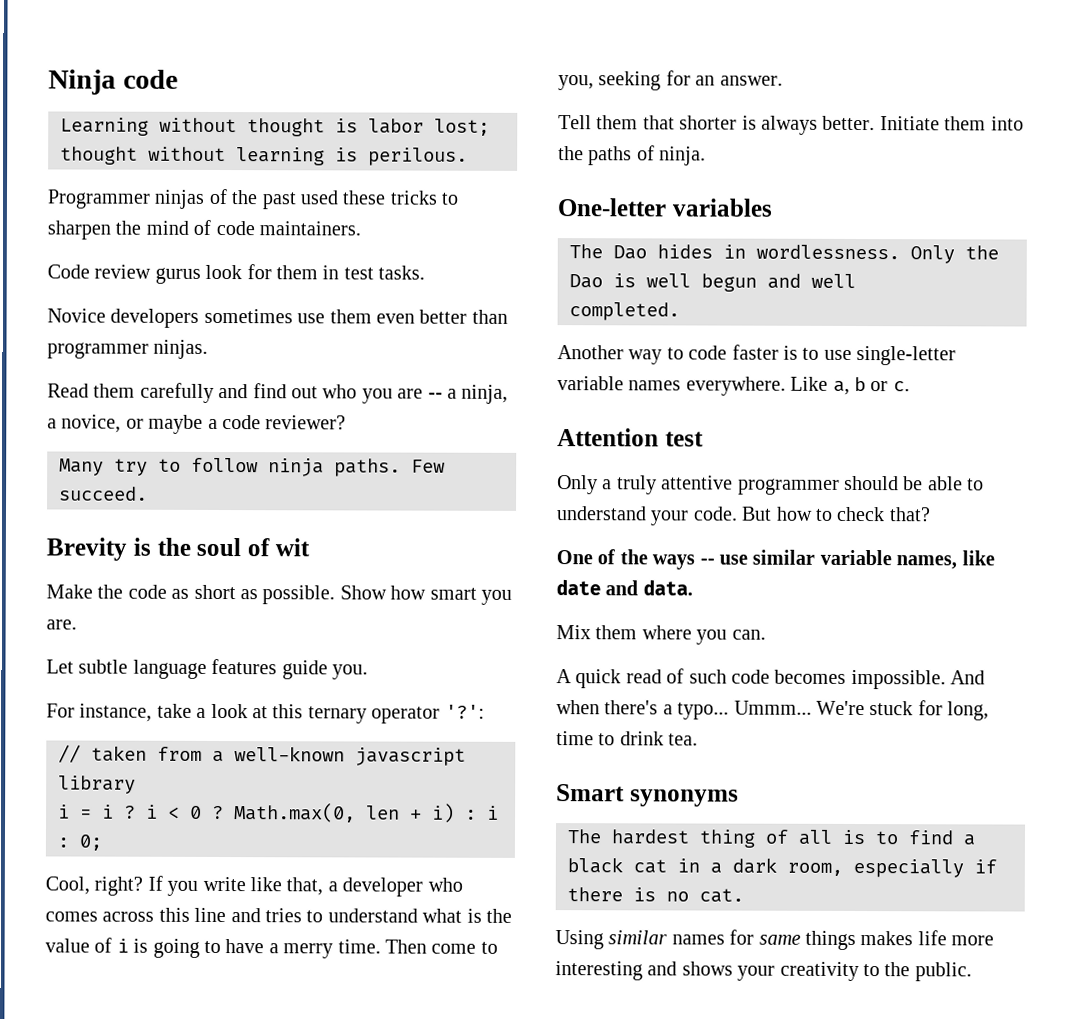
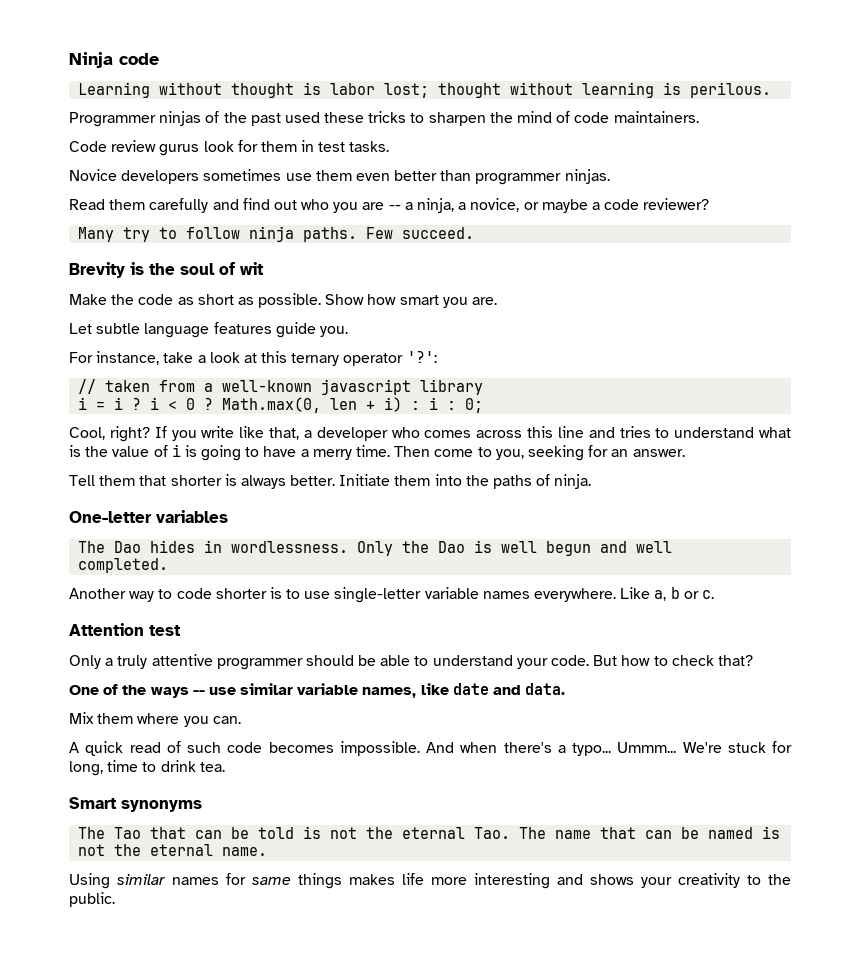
[731,344,779,360] faster -> [215,588,267,599] shorter
[611,829,975,848] [567,857,997,878] [567,887,744,903] hardest thing of all is to find a black cat in a dark room, especially if there is no cat. -> [114,826,781,839] [78,844,268,856] Tao that can be told is not the eternal Tao. The name that can be named is not the eternal name.

